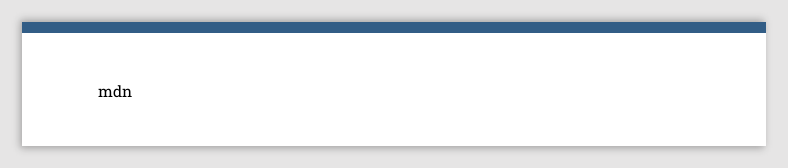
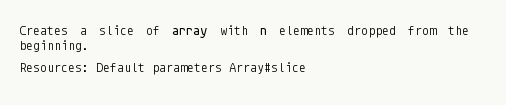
[98,85,132,98] mdn -> [19,25,469,38] [19,40,89,52] [19,62,306,75] Creates a slice of array with n elements dropped from the beginning. // Resources: Default parameters Array#slice

